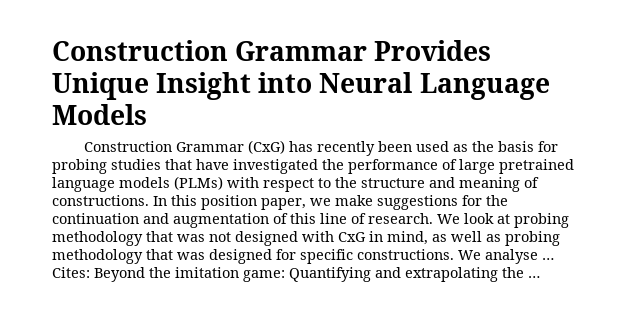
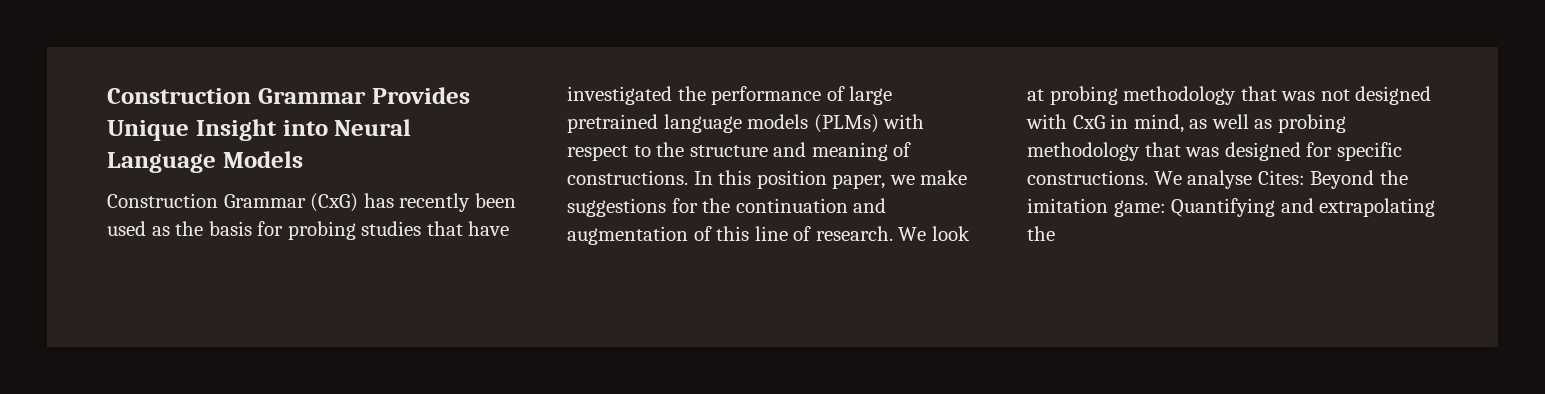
[542,258,554,260] … -> (1253, 179) none
[528,276,540,278] … -> (1055, 233) none

